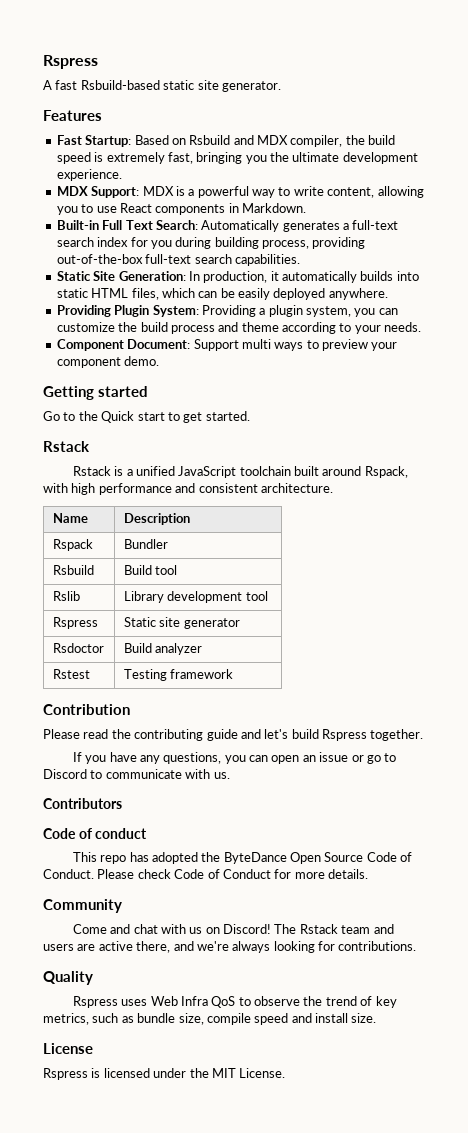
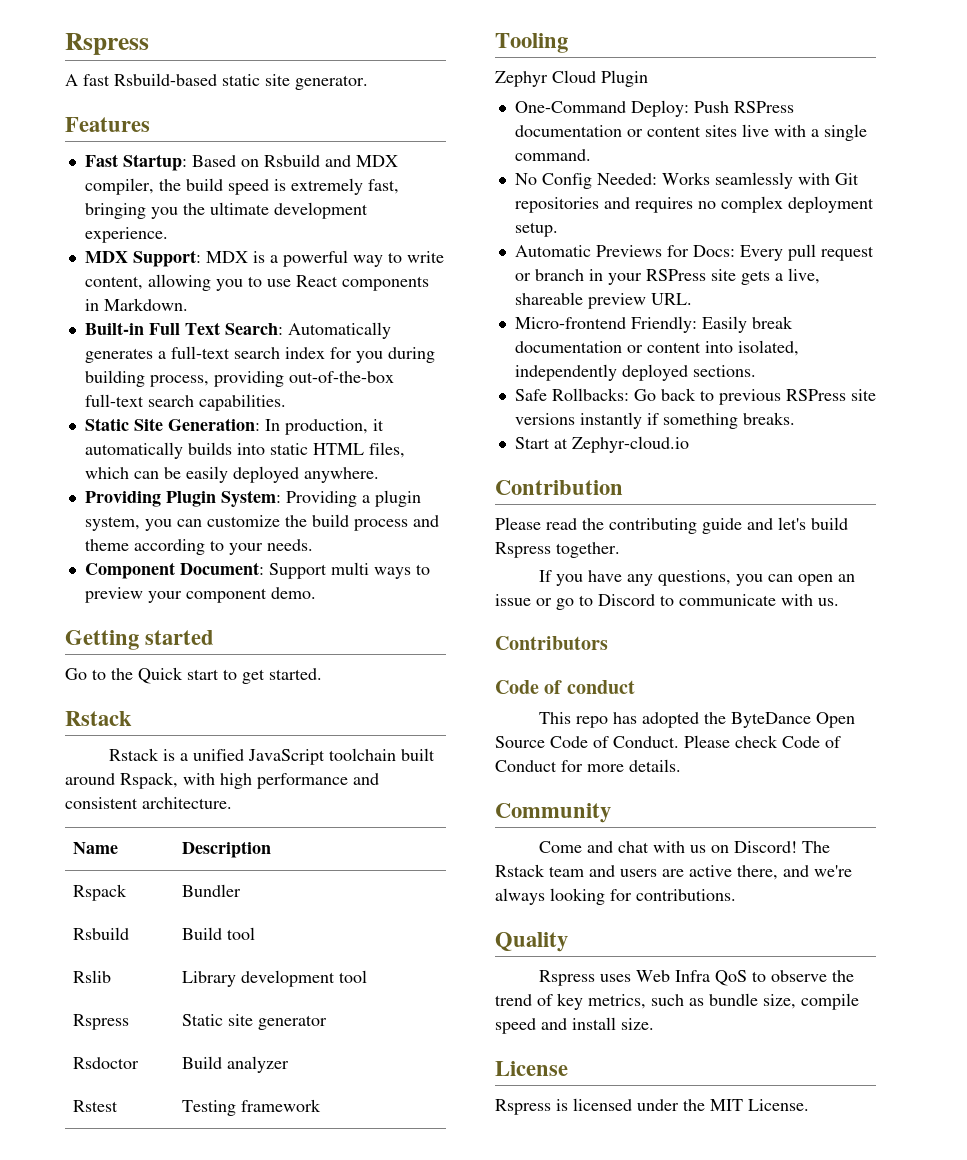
(234, 674) none -> [495,33,568,53] [495,70,648,87] [514,100,794,117] [514,124,867,141] [514,149,591,161] [514,172,859,189] [514,196,874,213] [514,222,558,237] [514,244,874,261] [514,268,820,285] [514,292,692,309] [514,316,793,333] [514,340,799,356] [514,364,756,381] [514,388,876,405] [514,412,795,429] [514,436,689,453] // Tooling // Zephyr Cloud Plugin // One-Command Deploy: Push RSPress documentation or content sites live with a single command. // No Config Needed: Works seamlessly with Git repositories and requires no complex deployment setup. // Automatic Previews for Docs: Every pull request or branch in your RSPress site gets a live, shareable preview URL. // Micro-frontend Friendly: Easily break documentation or content into isolated, independently deployed sections. // Safe Rollbacks: Go back to previous RSPress site versions instantly if something breaks. // Start at Zephyr-cloud.io

